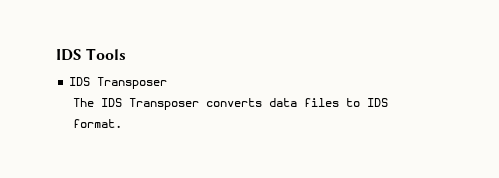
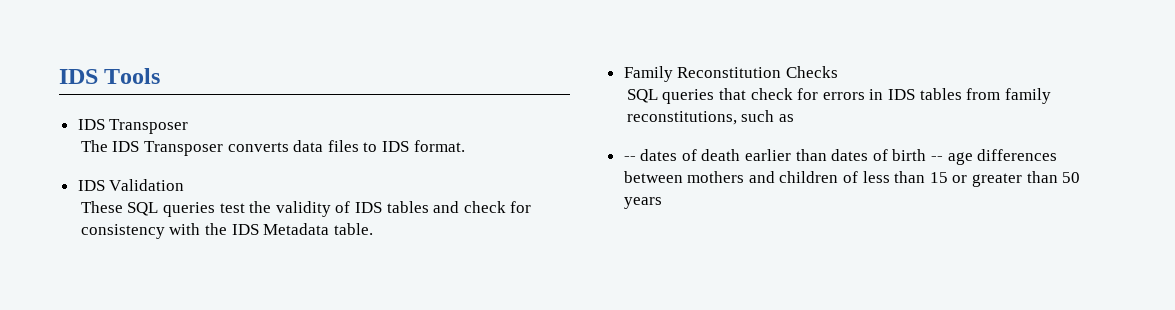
(122, 123) none -> [77,179,185,191] [80,201,532,217] [80,223,373,239] [623,66,838,82] [626,88,1051,104] [626,110,795,125] [623,149,1058,165] [623,171,1081,187] [623,197,662,209] // IDS Validation // These SQL queries test the validity of IDS tables and check for consistency with the IDS Metadata table. // Family Reconstitution Checks // SQL queries that check for errors in IDS tables from family reconstitutions, such as // -- dates of death earlier than dates of birth -- age differences between mothers and children of less than 15 or greater than 50 years

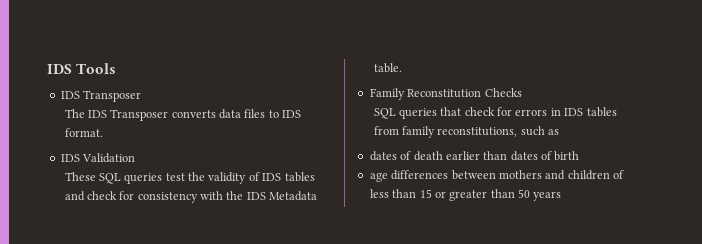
[623,156,636,161] -- -> (560, 132) none
[931,156,944,161] -- -> (580, 156) //

